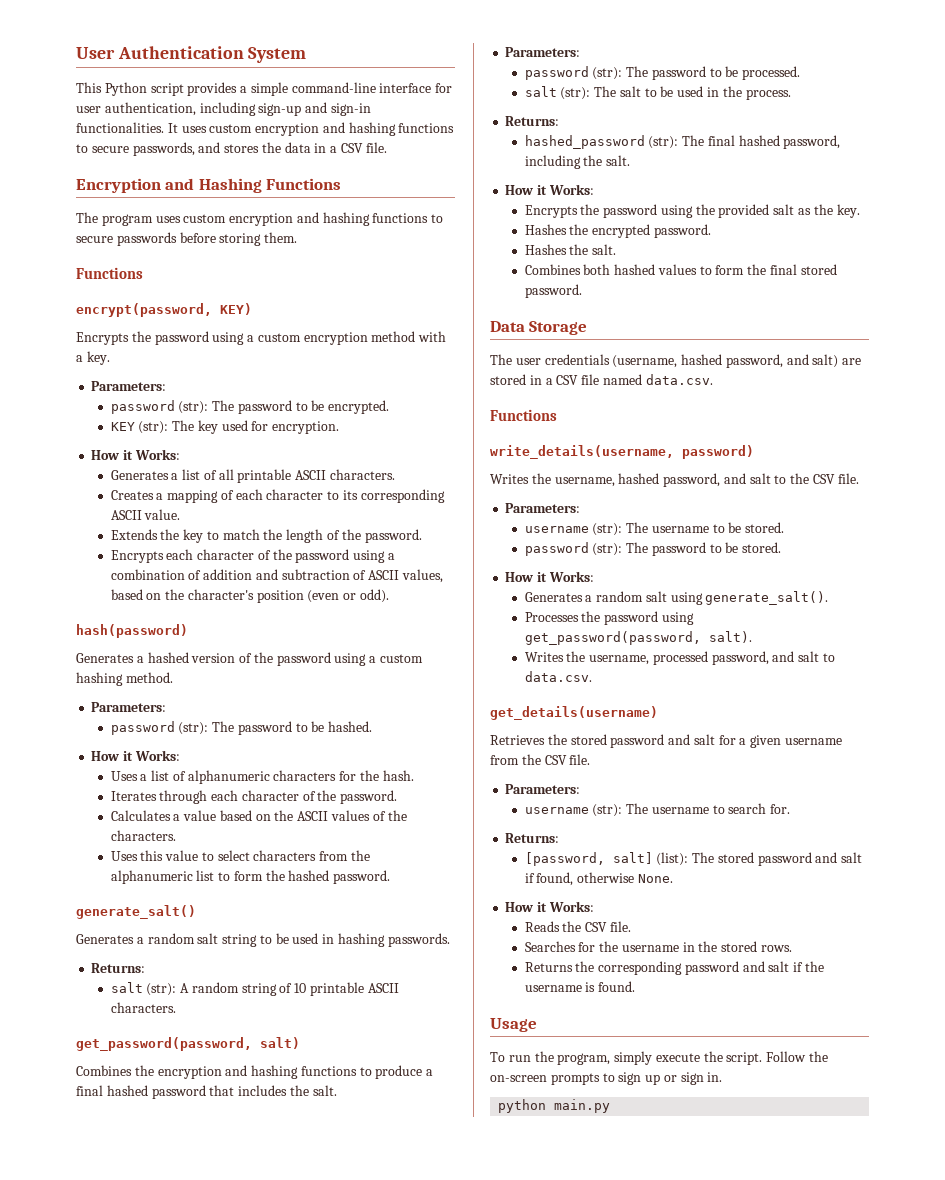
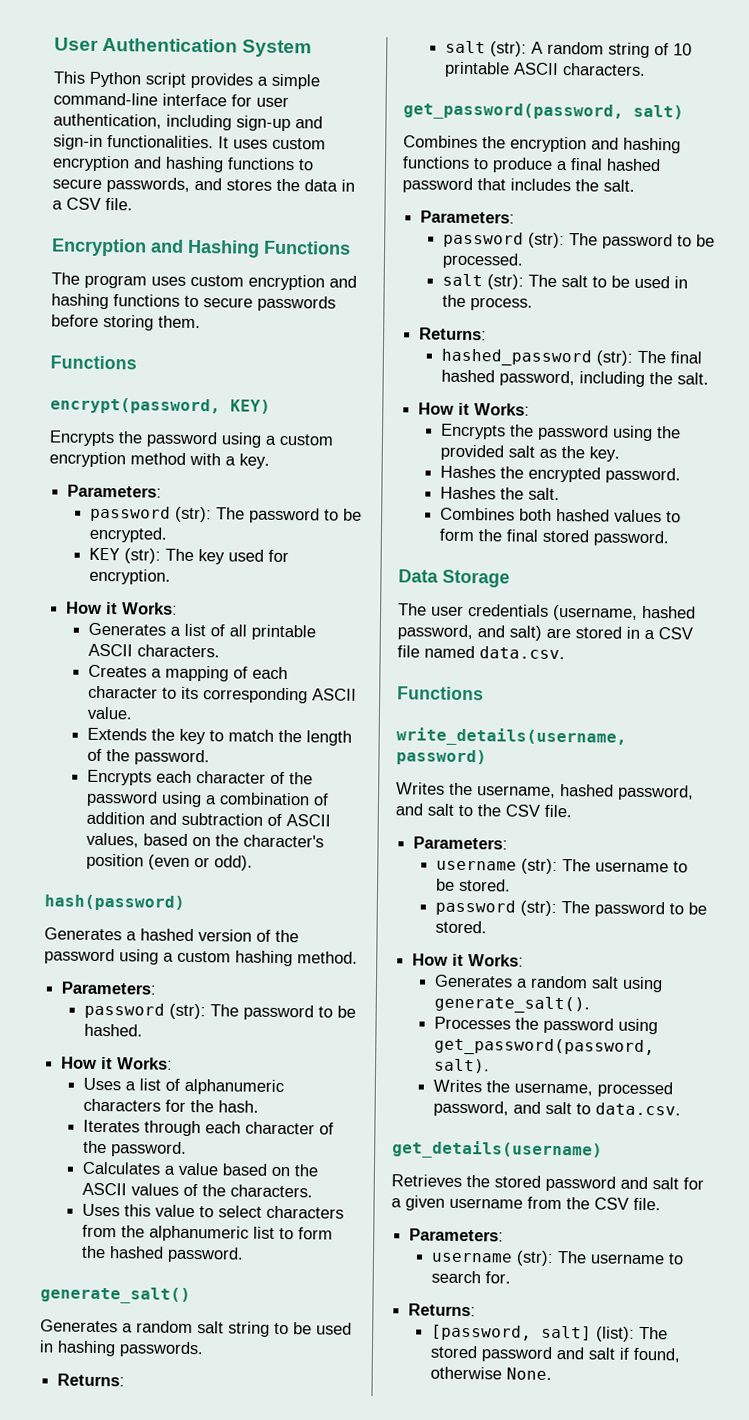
[505,901,594,912] [524,921,631,932] [524,941,792,952] [524,961,824,975] [524,981,636,992] [490,1018,537,1032] [490,1051,829,1065] [490,1072,723,1085] [498,1099,611,1113] // How it Works: // Reads the CSV file. // Searches for the username in the stored rows. // Returns the corresponding password and salt if the username is found. // Usage // To run the program, simply execute the script. Follow the on-screen prompts to sign up or sign in. // python main.py -> (553, 1373) none

